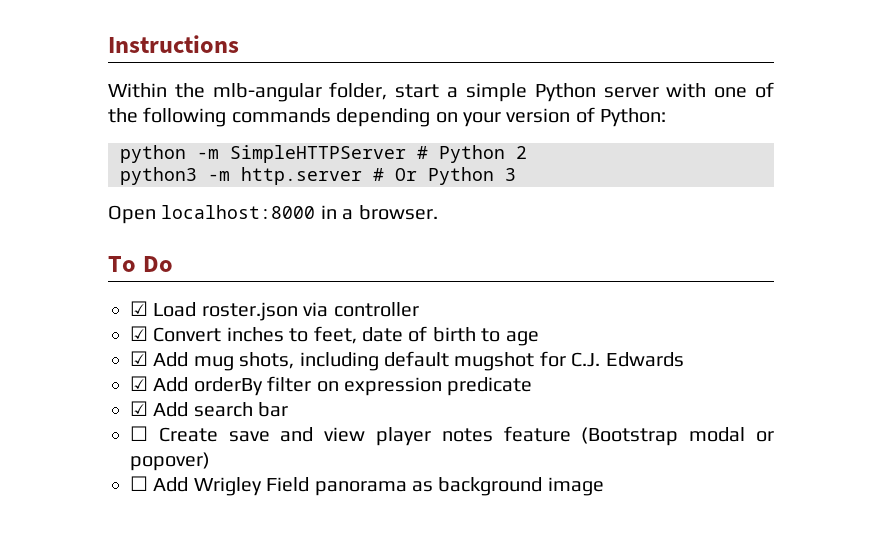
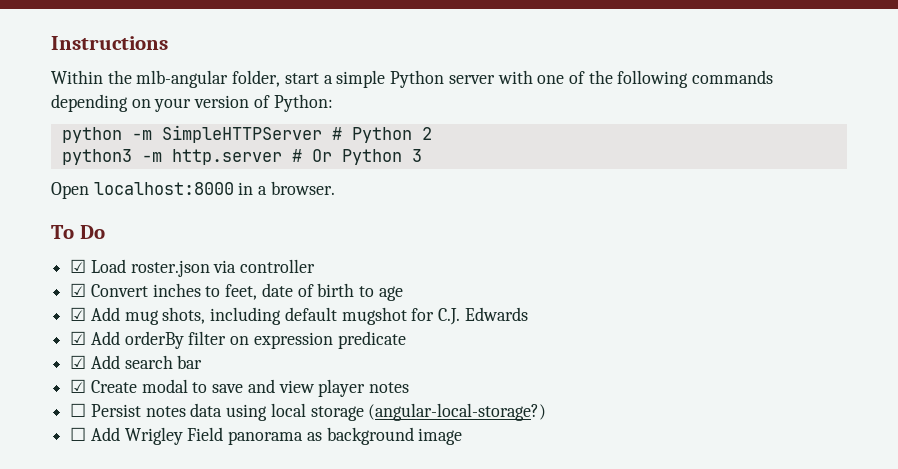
[130,426,218,442] ☐ Create -> [70,379,208,393] ☑ Create modal to
[503,426,774,446] [130,452,210,471] feature (Bootstrap modal or popover) -> [70,403,547,421] // ☐ Persist notes data using local storage (angular-local-storage?)

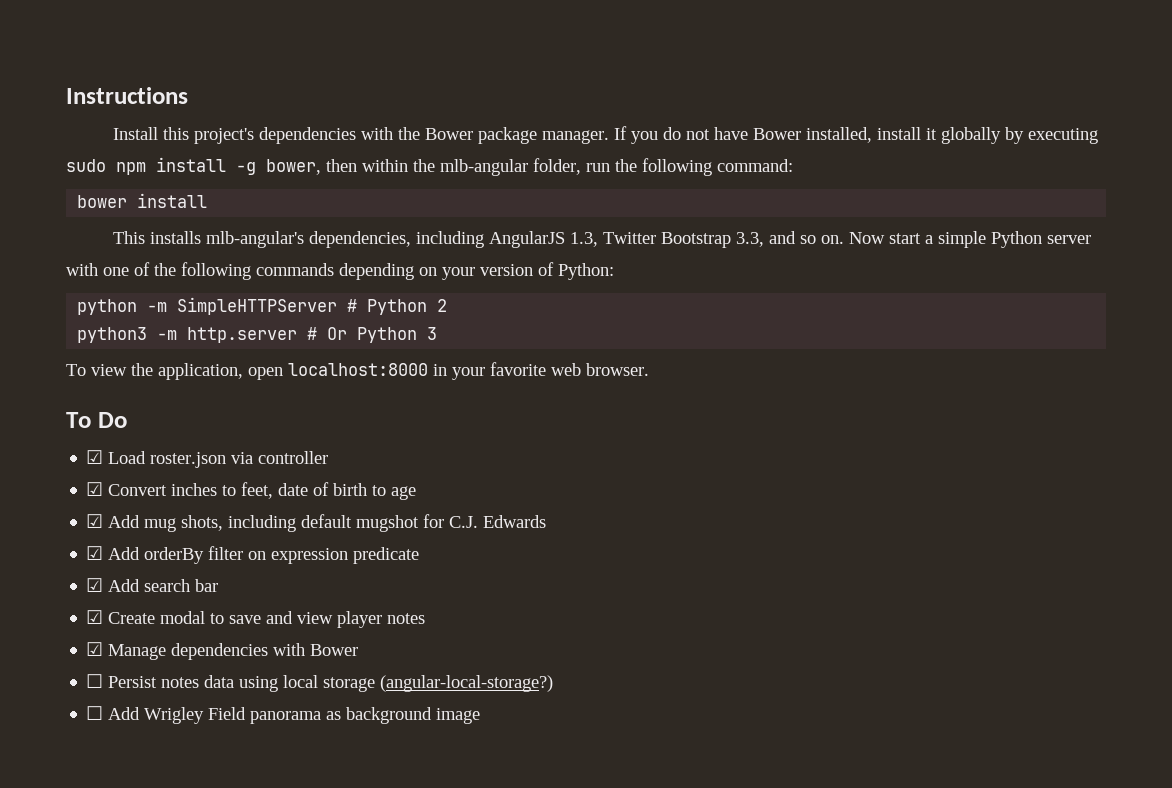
[51,70,281,88] Within the mlb-angular folder, -> [113,126,1099,144] [66,157,793,176] [77,193,208,208] [113,231,886,248] Install this project's dependencies with the Bower package manager. If you do not have Bower installed, install it globally by executing sudo npm install -g bower, then within the mlb-angular folder, run the following command: // bower install // This installs mlb-angular's dependencies, including AngularJS 1.3, Twitter Bootstrap 3.3, and so on. Now
[51,182,268,199] Open localhost:8000 in a -> [66,362,581,380] To view the application, open localhost:8000 in your favorite web
(410, 387) none -> [86,642,359,660] // ☑ Manage dependencies with Bower

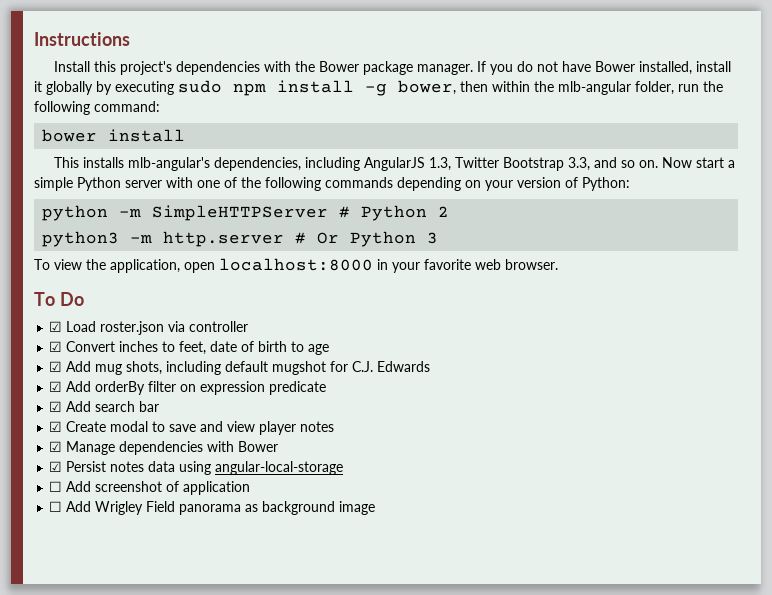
[86,674,104,688] ☐ -> [49,461,63,472] ☑
[283,675,554,692] local storage (angular-local-storage?) -> [215,461,344,475] [49,481,251,495] angular-local-storage // ☐ Add screenshot of application

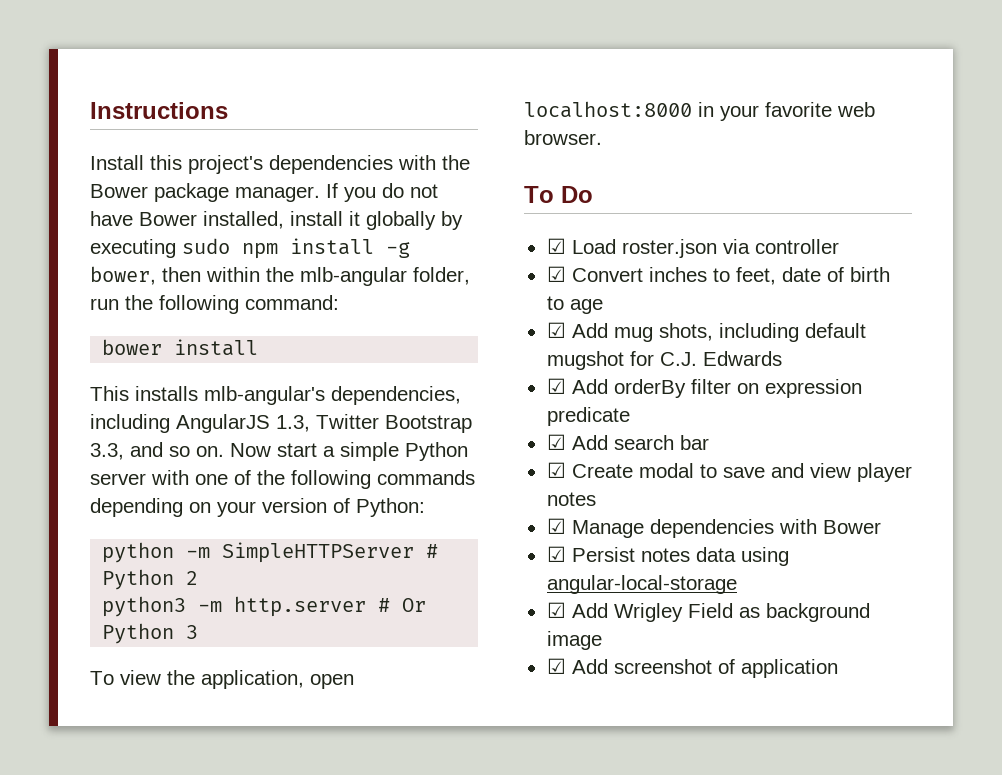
[49,481,251,495] [49,501,376,515] ☐ Add screenshot of application // ☐ Add Wrigley Field panorama as background image -> [546,602,870,622] [546,631,602,650] [546,658,838,678] ☑ Add Wrigley Field as background image // ☑ Add screenshot of application

